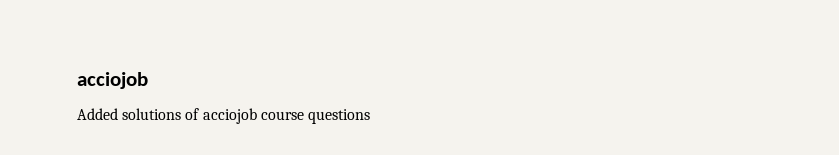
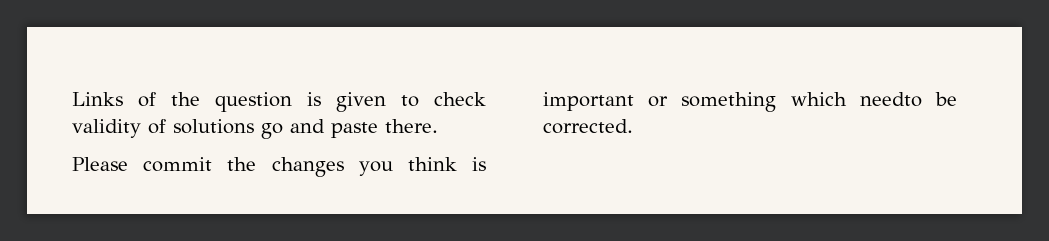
[77,72,148,89] [77,108,370,124] acciojob // Added solutions of acciojob course questions -> [72,92,486,112] [72,119,438,139] [72,157,487,177] [543,92,957,112] [543,119,633,134] Links of the question is given to check validity of solutions go and paste there. // Please commit the changes you think is important or something which needto be corrected.

